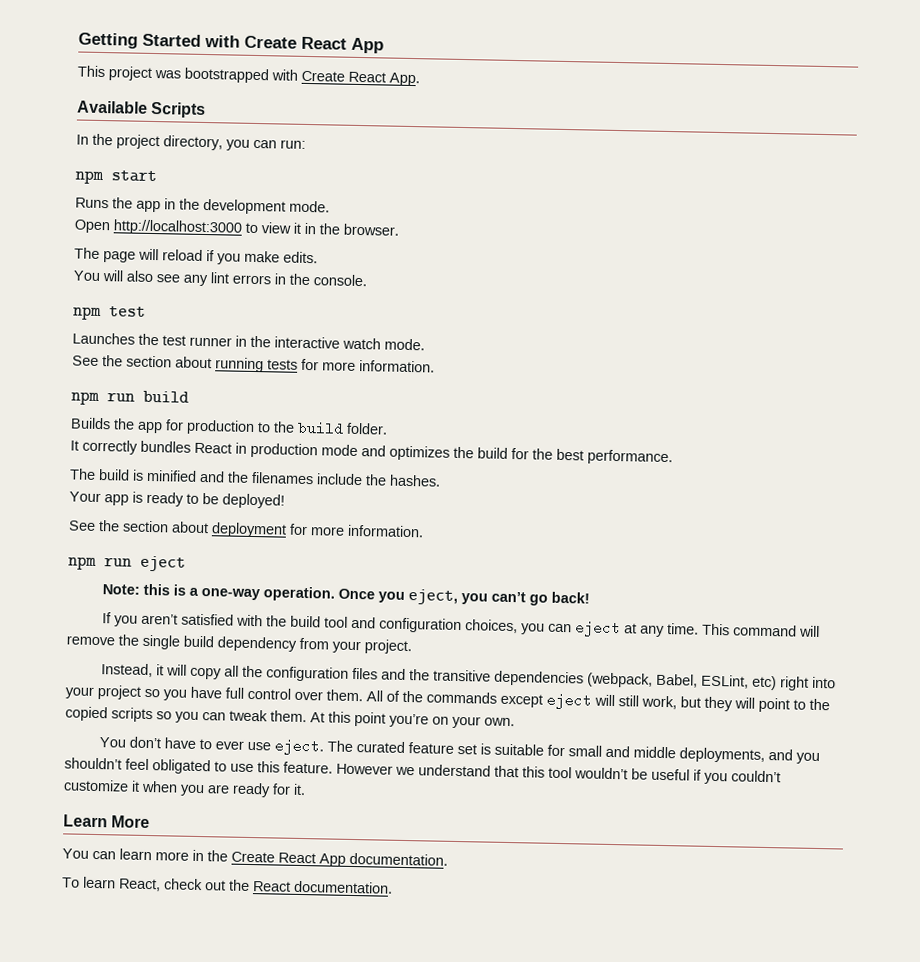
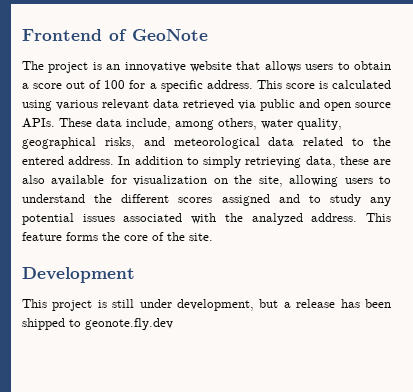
[78,32,384,54] [77,65,420,87] [77,100,207,119] [76,133,306,151] [75,170,157,185] [75,197,330,215] [74,219,399,236] [74,247,318,265] [73,270,367,287] [73,306,146,321] [72,332,425,351] [72,355,435,373] [71,390,189,406] [70,417,388,436] [70,439,673,466] [69,468,441,487] [69,491,285,509] [68,520,424,538] [68,555,186,572] [101,583,590,606] [101,612,820,638] [66,634,412,655] [100,663,836,691] [65,685,830,713] [65,706,515,729] [98,736,820,765] [64,757,781,785] [63,779,306,798] [63,814,151,829] [62,848,448,867] [62,876,393,894] Getting Started with Create React App // This project was bootstrapped with Create React App. // Available Scripts // In the project directory, you can run: // npm start // Runs the app in the development mode. // Open http://localhost:3000 to view it in the browser. // The page will reload if you make edits. // You will also see any lint errors in the console. // npm test // Launches the test runner in the interactive watch mode. // See the section about running tests for more information. // npm run build // Builds the app for production to the build folder. // It correctly bundles React in production mode and optimizes the build for the best performance. // The build is minified and the filenames include the hashes. // Your app is ready to be deployed! // See the section about deployment for more information. // npm run eject // Note: this is a one-way operation. Once you eject, you can’t go back! // If you aren’t satisfied with the build tool and configuration choices, you can eject at any time. This command will remove the single build dependency from your project. // Instead, it will copy all the configuration files and the transitive dependencies (webpack, Babel, ESLint, etc) right into your project so you have full control over them. All of the commands except eject will still work, but they will point to the copied scripts so you can tweak them. At this point you’re on your own. // You don’t have to ever use eject. The curated feature set is suitable for small and middle deployments, and you shouldn’t feel obligated to use this feature. However we understand that this tool wouldn’t be useful if you couldn’t customize it when you are ready for it. // Learn More // You can learn more in the Create React App documentation. // To learn React, check out the React documentation. -> [22,29,208,41] [22,61,391,73] [22,80,391,92] [22,99,391,111] [22,118,342,130] [22,137,391,149] [22,156,392,168] [22,175,392,187] [22,194,391,206] [22,213,392,225] [22,232,213,241] [22,267,135,283] [22,299,391,311] [22,318,173,330] Frontend of GeoNote // The project is an innovative website that allows users to obtain a score out of 100 for a specific address. This score is calculated using various relevant data retrieved via public and open source APIs. These data include, among others, water quality, geographical risks, and meteorological data related to the entered address. In addition to simply retrieving data, these are also available for visualization on the site, allowing users to understand the different scores assigned and to study any potential issues associated with the analyzed address. This feature forms the core of the site. // Development // This project is still under development, but a release has been shipped to geonote.fly.dev

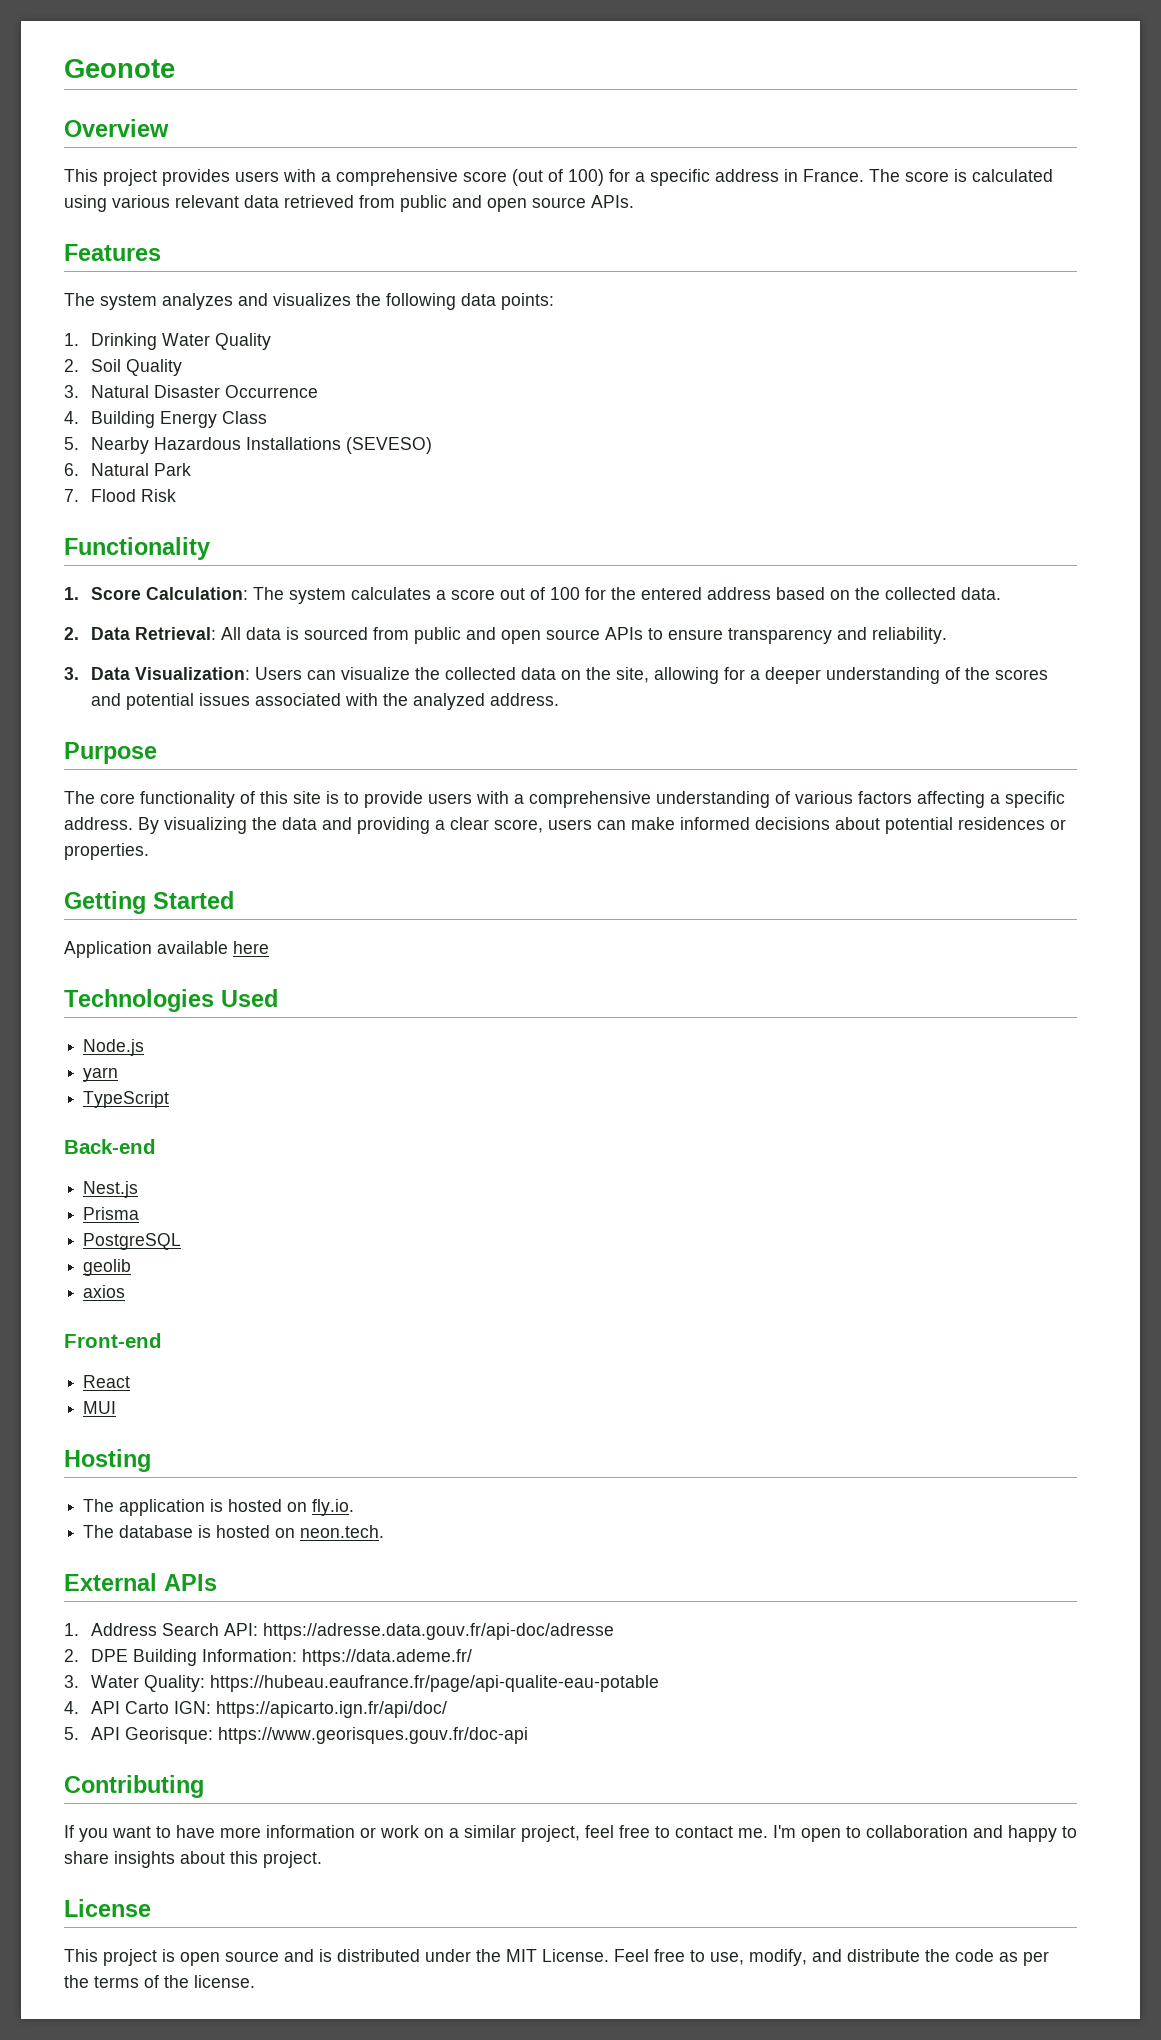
[22,29,208,41] [22,61,391,73] [22,80,282,92] Frontend of GeoNote // The project is an innovative website that allows users to obtain a score out of 100 for a specific address. This -> [64,59,175,78] [64,119,169,137] [64,169,900,186] Geonote // Overview // This project provides users with a comprehensive score (out of 100) for a specific address in France. The
[238,100,256,110] via -> [359,195,395,208] from
[59,118,342,130] [22,137,391,149] [22,156,392,168] [22,175,392,187] [22,194,391,206] These data include, among others, water quality, geographical risks, and meteorological data related to the entered address. In addition to simply retrieving data, these are also available for visualization on the site, allowing users to understand the different scores assigned and to study any -> [64,244,161,261] [64,293,554,310] [64,333,272,350] [64,359,183,376] [64,385,319,398] [64,411,268,428] [64,437,433,454] [64,463,192,476] [64,489,177,502] [64,537,210,560] [64,587,1002,604] [64,627,948,644] [64,667,1049,684] [91,693,122,706] // Features // The system analyzes and visualizes the following data points: // 1. Drinking Water Quality // 2. Soil Quality // 3. Natural Disaster Occurrence // 4. Building Energy Class // 5. Nearby Hazardous Installations (SEVESO) // 6. Natural Park // 7. Flood Risk // Functionality // 1. Score Calculation: The system calculates a score out of 100 for the entered address based on the collected data. // 2. Data Retrieval: All data is sourced from public and open source APIs to ensure transparency and reliability. // 3. Data Visualization: Users can visualize the collected data on the site, allowing for a deeper understanding of the scores and
[366,213,392,222] [22,232,213,241] [22,267,135,283] [22,299,391,311] [22,318,173,330] This feature forms the core of the site. // Development // This project is still under development, but a release has been shipped to geonote.fly.dev -> [64,742,157,764] [64,791,1065,808] [64,817,1066,834] [64,843,149,860] [64,891,234,914] [64,941,269,958] [64,989,278,1012] [83,1039,145,1056] [83,1067,119,1082] [83,1091,170,1108] [64,1139,156,1154] [83,1181,139,1198] [83,1207,140,1220] [83,1233,182,1250] [83,1259,132,1276] [83,1285,126,1298] [64,1333,162,1348] [83,1375,131,1388] [83,1401,117,1414] [64,1449,151,1472] [83,1499,355,1516] [83,1525,385,1538] [64,1573,217,1591] [64,1623,615,1640] [64,1649,473,1666] [64,1675,660,1692] [64,1701,448,1718] [64,1727,529,1744] [64,1775,204,1798] [64,1825,1077,1842] [64,1851,322,1868] [64,1899,151,1917] [64,1949,1049,1966] [64,1975,255,1988] // Purpose // The core functionality of this site is to provide users with a comprehensive understanding of various factors affecting a specific address. By visualizing the data and providing a clear score, users can make informed decisions about potential residences or properties. // Getting Started // Application available here // Technologies Used // Node.js // yarn // TypeScript // Back-end // Nest.js // Prisma // PostgreSQL // geolib // axios // Front-end // React // MUI // Hosting // The application is hosted on fly.io. // The database is hosted on neon.tech. // External APIs // 1. Address Search API: https://adresse.data.gouv.fr/api-doc/adresse // 2. DPE Building Information: https://data.ademe.fr/ // 3. Water Quality: https://hubeau.eaufrance.fr/page/api-qualite-eau-potable // 4. API Carto IGN: https://apicarto.ign.fr/api/doc/ // 5. API Georisque: https://www.georisques.gouv.fr/doc-api // Contributing // If you want to have more information or work on a similar project, feel free to contact me. I'm open to collaboration and happy to share insights about this project. // License // This project is open source and is distributed under the MIT License. Feel free to use, modify, and distribute the code as per the terms of the license.

